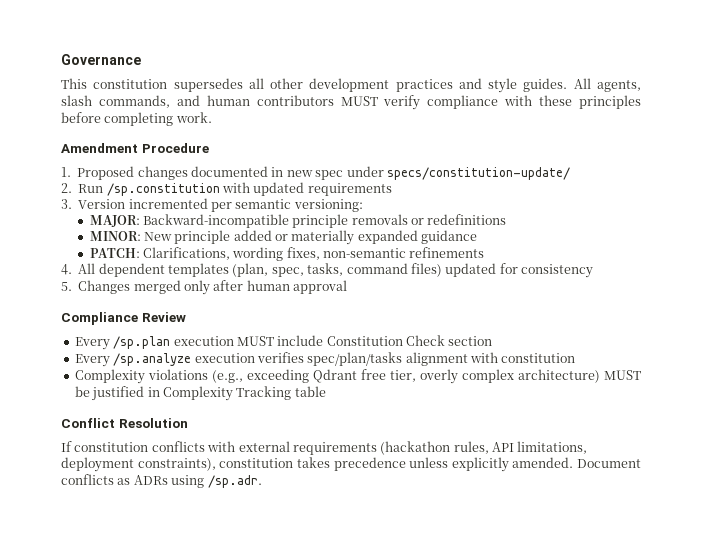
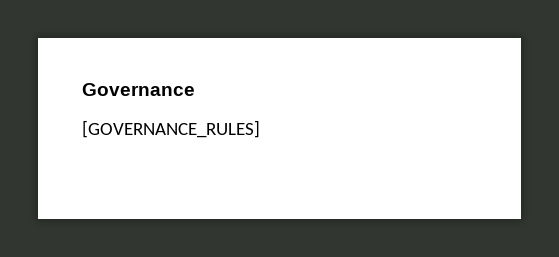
[61,78,641,93] [61,95,641,110] [61,112,212,126] [61,143,209,153] [61,166,570,180] [61,182,392,196] [61,198,363,212] [89,214,507,228] [89,230,478,245] [89,247,485,261] [61,263,593,278] [61,280,348,295] [61,312,186,325] [74,335,493,350] [74,352,576,367] [74,369,641,384] [74,386,326,401] [61,418,188,428] [61,441,588,455] [61,457,641,472] [61,474,262,488] This constitution supersedes all other development practices and style guides. All agents, slash commands, and human contributors MUST verify compliance with these principles before completing work. // Amendment Procedure // 1. Proposed changes documented in new spec under specs/constitution-update/ // 2. Run /sp.constitution with updated requirements // 3. Version incremented per semantic versioning: // MAJOR: Backward-incompatible principle removals or redefinitions // MINOR: New principle added or materially expanded guidance // PATCH: Clarifications, wording fixes, non-semantic refinements // 4. All dependent templates (plan, spec, tasks, command files) updated for consistency // 5. Changes merged only after human approval // Compliance Review // Every /sp.plan execution MUST include Constitution Check section // Every /sp.analyze execution verifies spec/plan/tasks alignment with constitution // Complexity violations (e.g., exceeding Qdrant free tier, overly complex architecture) MUST be justified in Complexity Tracking table // Conflict Resolution // If constitution conflicts with external requirements (hackathon rules, API limitations, deployment constraints), constitution takes precedence unless explicitly amended. Document conflicts as ADRs using /sp.adr. -> [82,120,260,138] [GOVERNANCE_RULES]

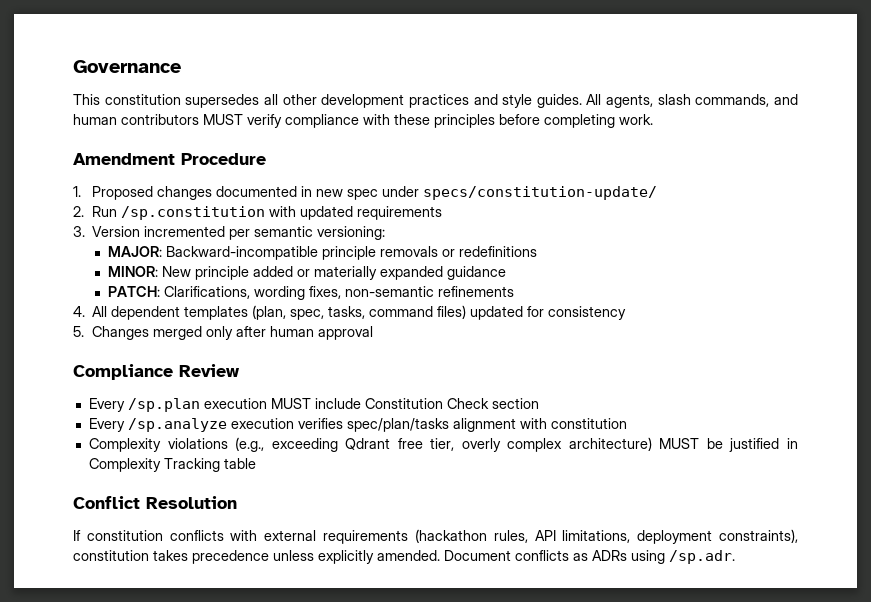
[82,120,260,138] [GOVERNANCE_RULES] -> [73,94,798,108] [73,114,653,128] [73,153,266,165] [73,186,658,200] [73,206,443,220] [73,226,386,240] [108,246,538,260] [108,266,507,280] [108,286,515,300] [73,305,627,320] [73,326,374,340] [73,364,240,380] [88,398,539,412] [88,418,627,432] [88,437,798,452] [88,458,256,472] [73,496,237,509] [73,529,798,544] [73,550,735,564] This constitution supersedes all other development practices and style guides. All agents, slash commands, and human contributors MUST verify compliance with these principles before completing work. // Amendment Procedure // 1. Proposed changes documented in new spec under specs/constitution-update/ // 2. Run /sp.constitution with updated requirements // 3. Version incremented per semantic versioning: // MAJOR: Backward-incompatible principle removals or redefinitions // MINOR: New principle added or materially expanded guidance // PATCH: Clarifications, wording fixes, non-semantic refinements // 4. All dependent templates (plan, spec, tasks, command files) updated for consistency // 5. Changes merged only after human approval // Compliance Review // Every /sp.plan execution MUST include Constitution Check section // Every /sp.analyze execution verifies spec/plan/tasks alignment with constitution // Complexity violations (e.g., exceeding Qdrant free tier, overly complex architecture) MUST be justified in Complexity Tracking table // Conflict Resolution // If constitution conflicts with external requirements (hackathon rules, API limitations, deployment constraints), constitution takes precedence unless explicitly amended. Document conflicts as ADRs using /sp.adr.

